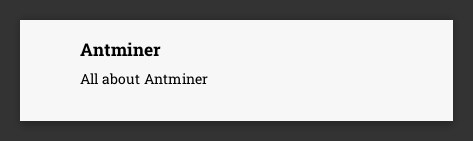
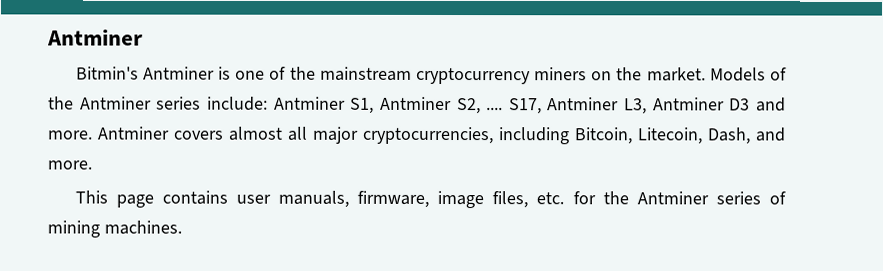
[80,73,208,85] All about Antminer -> [75,66,788,85] [48,96,786,115] [47,126,786,145] [47,160,92,170] [74,190,786,209] [47,220,182,238] Bitmin's Antminer is one of the mainstream cryptocurrency miners on the market. Models of the Antminer series include: Antminer S1, Antminer S2, .... S17, Antminer L3, Antminer D3 and more. Antminer covers almost all major cryptocurrencies, including Bitcoin, Litecoin, Dash, and more. // This page contains user manuals, firmware, image files, etc. for the Antminer series of mining machines.

